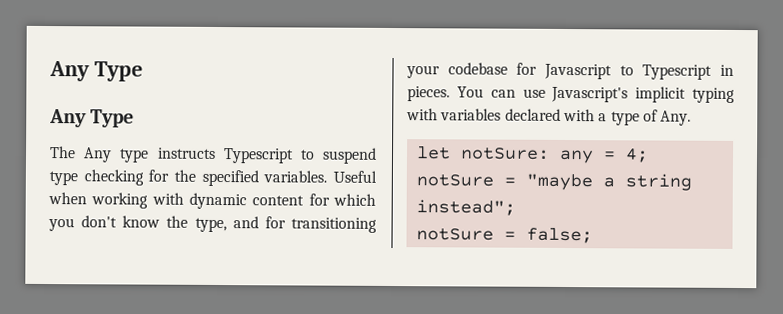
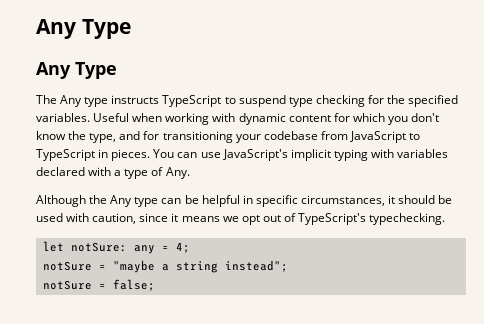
[222,148,294,164] Typescript -> [162,95,222,107] TypeScript
[516,62,713,80] for Javascript to Typescript -> [320,131,421,143] [36,149,95,161] from JavaScript to TypeScript
[551,86,629,103] Javascript's -> [222,149,288,161] JavaScript's
(692, 118) none -> [36,195,453,207] [36,213,446,225] // Although the Any type can be helpful in specific circumstances, it should be used with caution, since it means we opt out of TypeScript's typechecking.

